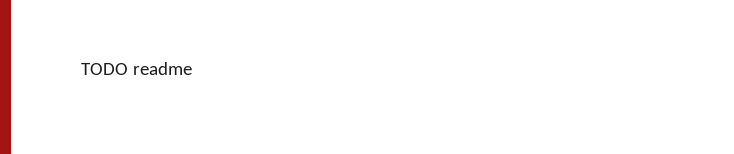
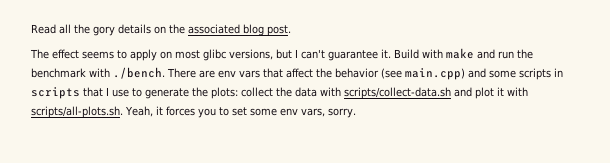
[81,62,192,75] TODO readme -> [31,24,291,36] [30,48,533,61] [31,67,563,80] [31,87,528,99] [31,106,356,118] Read all the gory details on the associated blog post. // The effect seems to apply on most glibc versions, but I can't guarantee it. Build with make and run the benchmark with ./bench. There are env vars that affect the behavior (see main.cpp) and some scripts in scripts that I use to generate the plots: collect the data with scripts/collect-data.sh and plot it with scripts/all-plots.sh. Yeah, it forces you to set some env vars, sorry.

